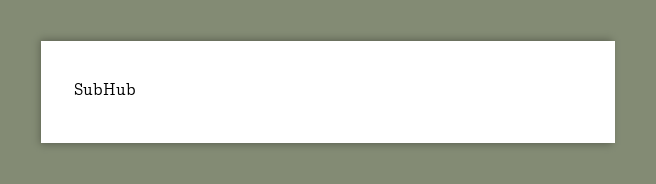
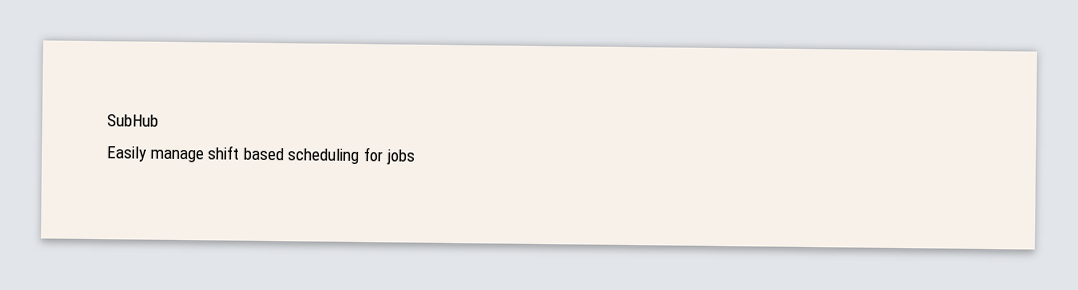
(136, 89) none -> [106,145,415,165] // Easily manage shift based scheduling for jobs

